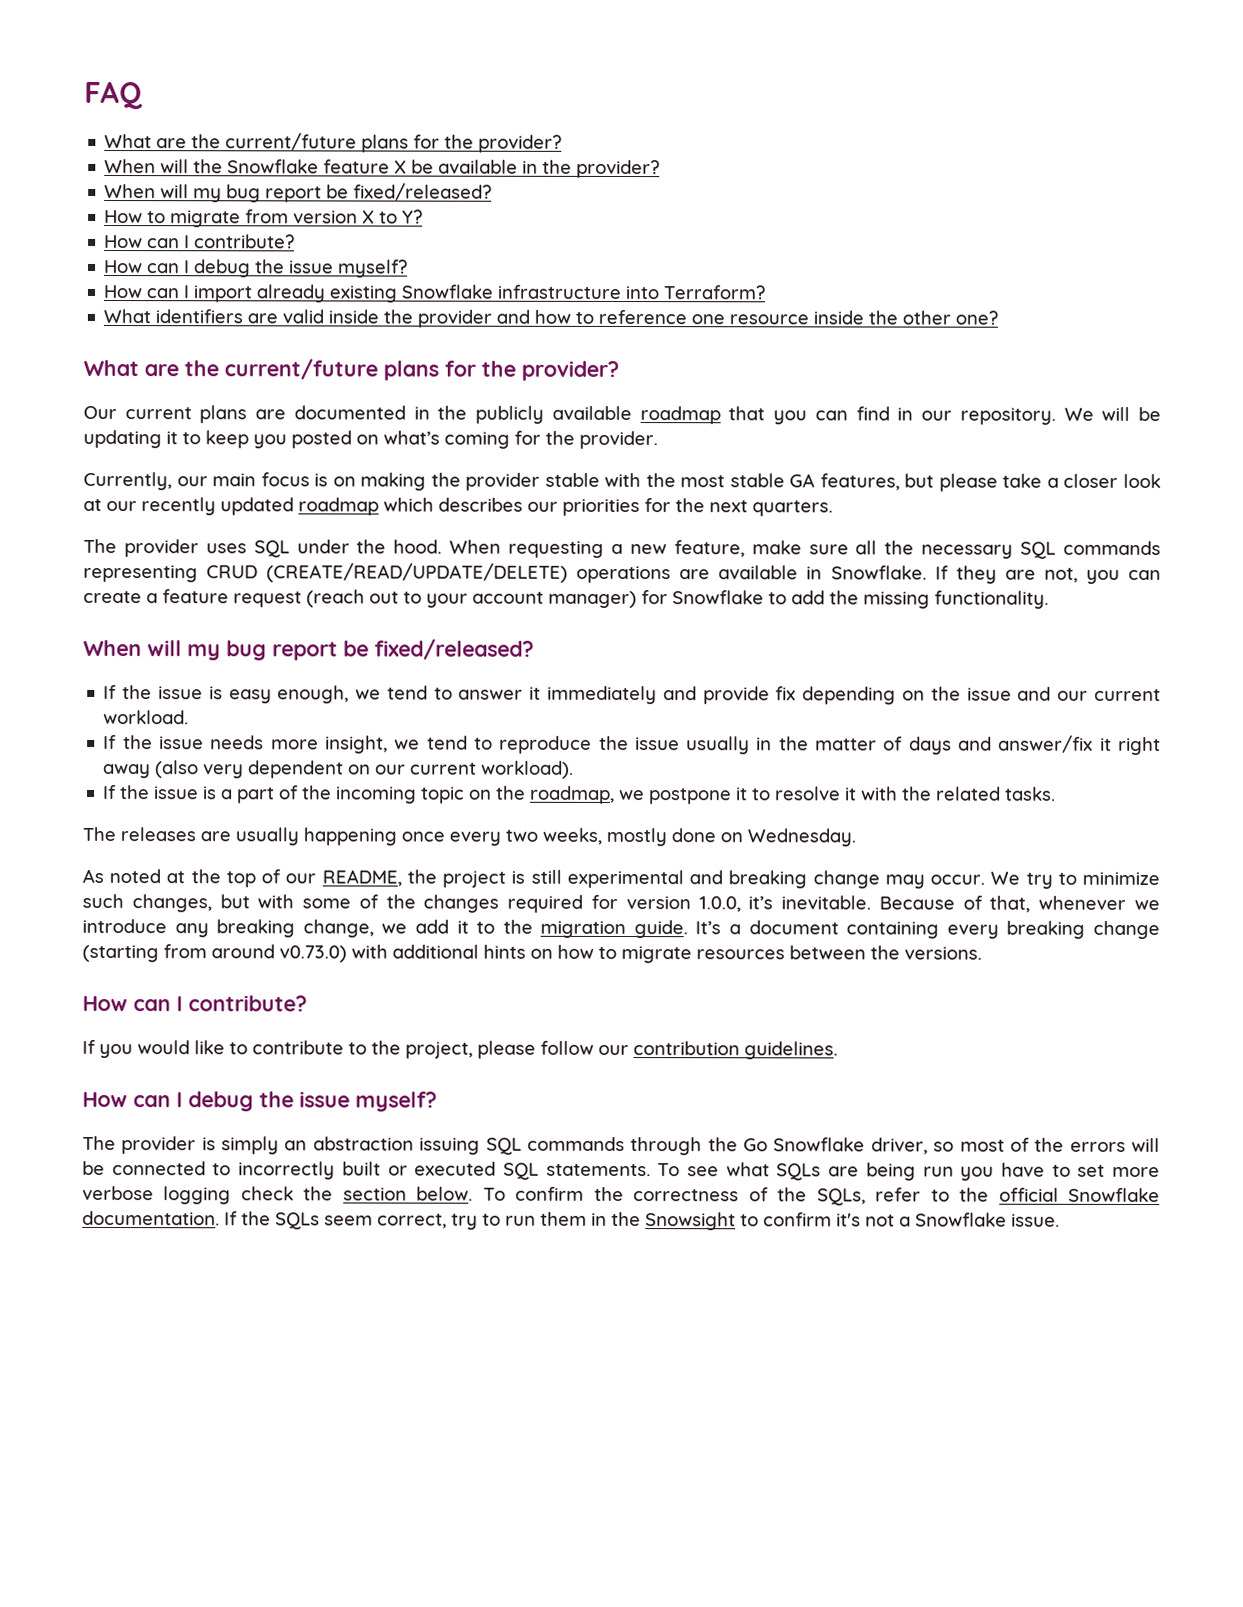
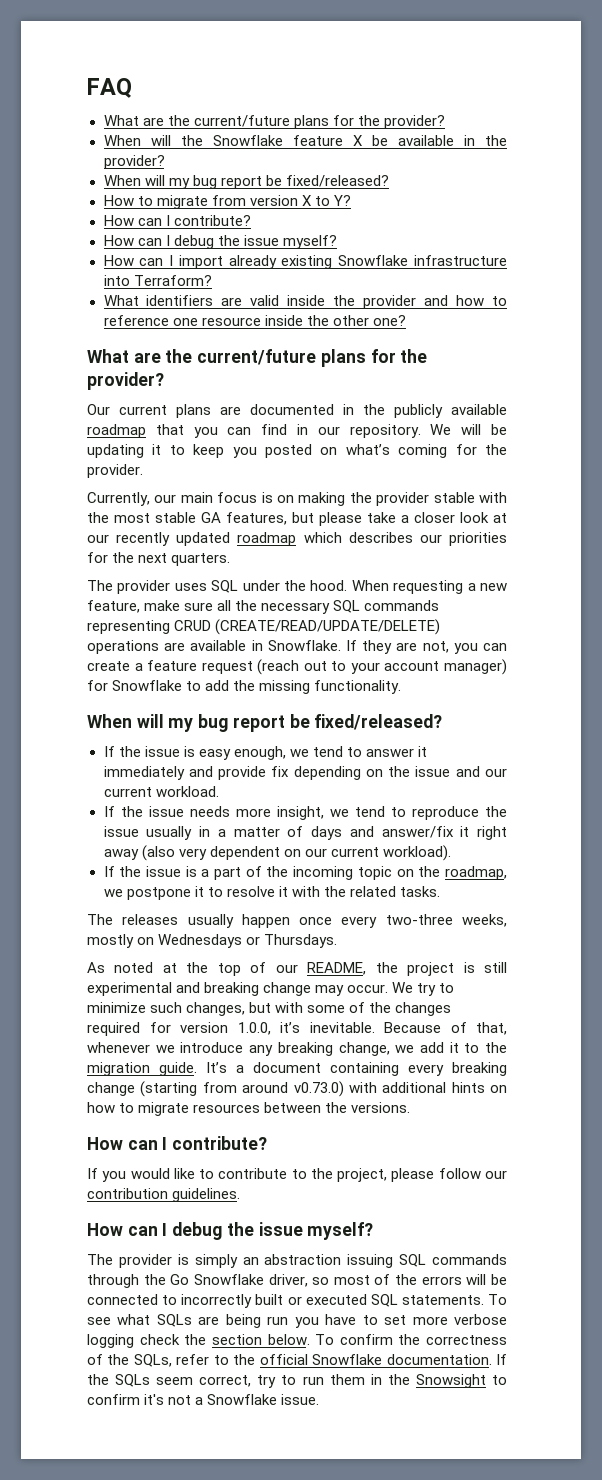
[778,736,809,751] the -> [217,829,226,837] a
[200,827,397,846] are usually happening -> [187,914,290,928] usually happen
[505,829,538,842] two -> [385,914,453,925] two-three
[671,828,856,847] done on Wednesday. -> [137,934,338,948] on Wednesdays or Thursdays.

